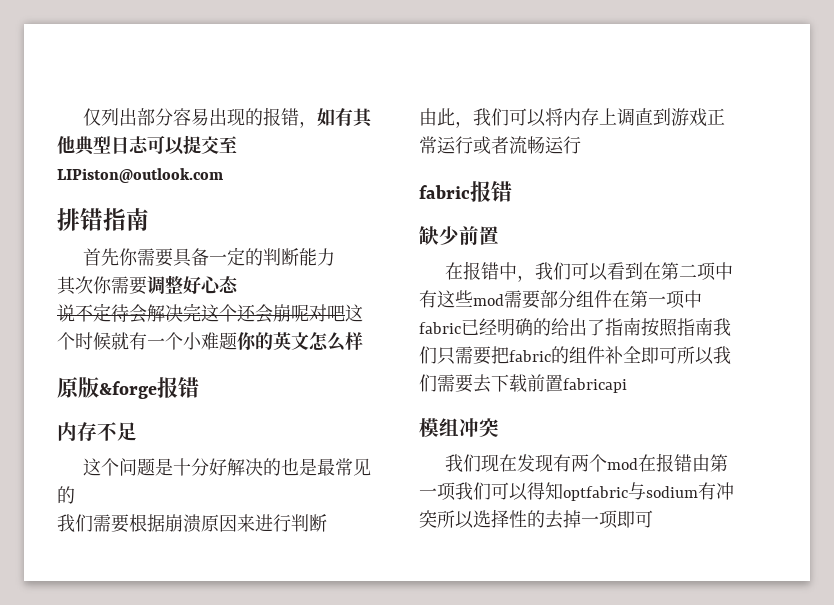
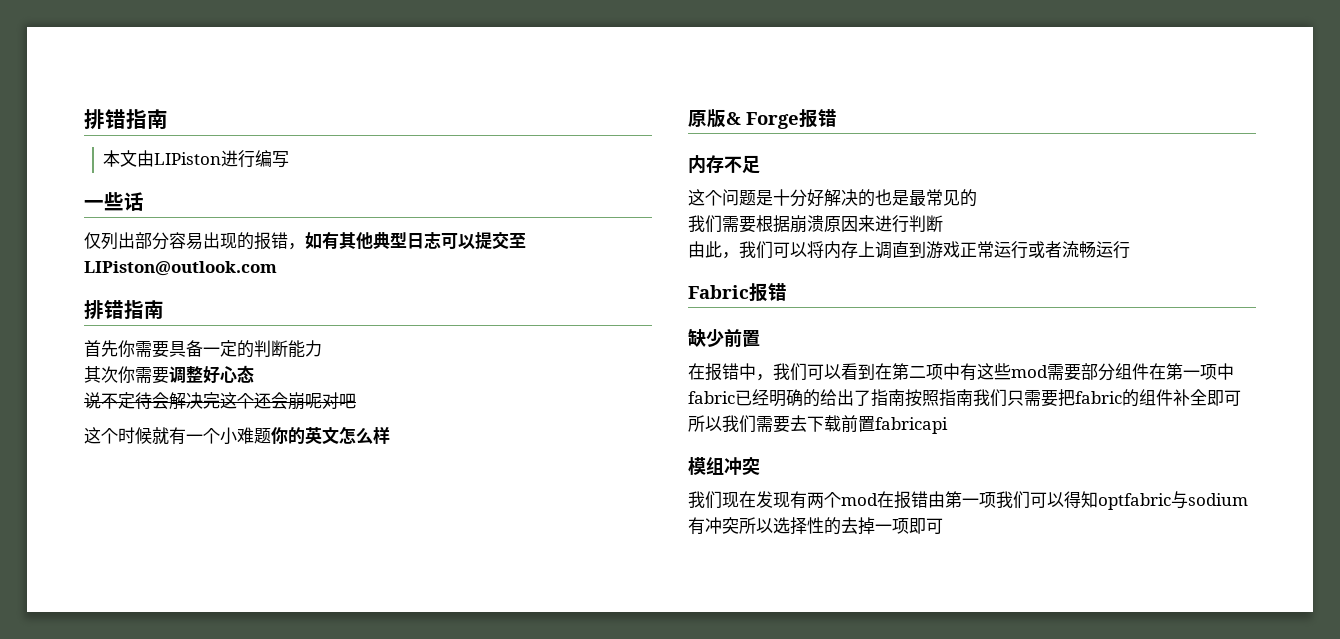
(82, 117) none -> [84,109,168,129] [103,150,290,168] [84,192,144,211] 排错指南 // 本文由LIPiston进行编写 // 一些话 //
(345, 313) none -> (356, 401) //
[99,381,157,399] &forge -> [726,112,799,129] & Forge
[419,185,470,199] fabric -> [688,285,749,299] Fabric

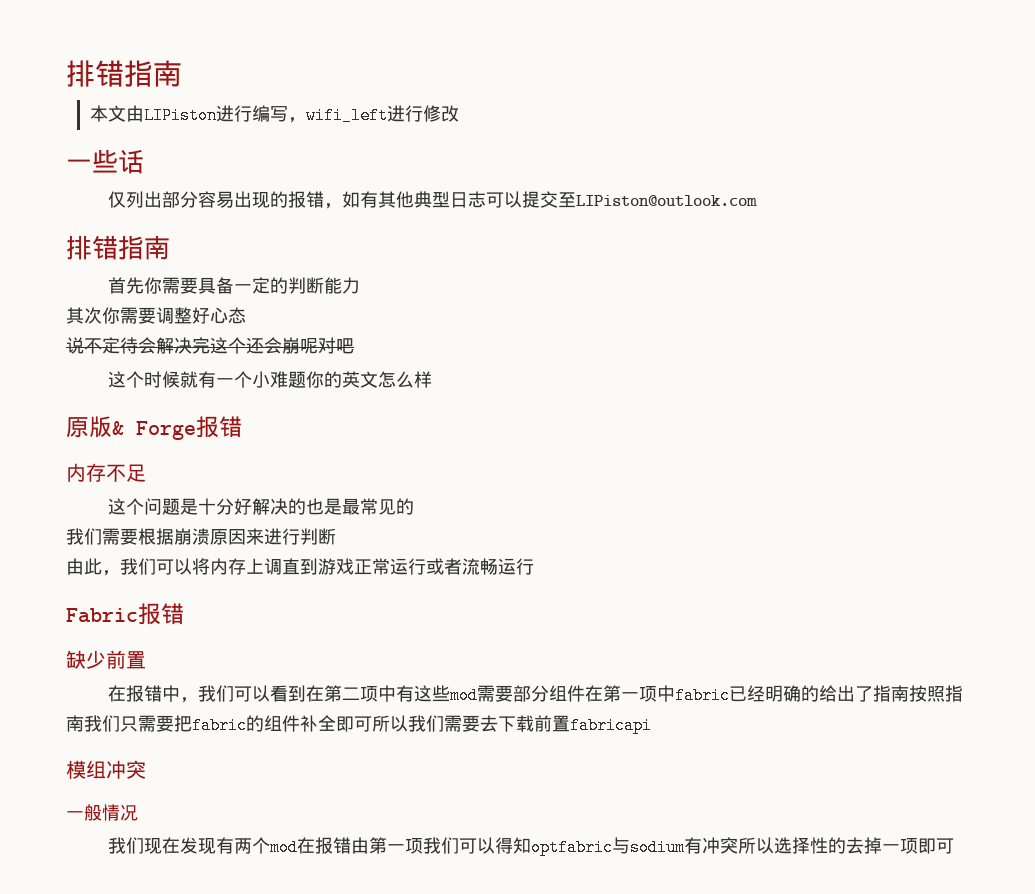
(290, 159) none -> [287,105,459,124] ，wifi_left进行修改
(760, 466) none -> [66,804,138,821] // 一般情况

